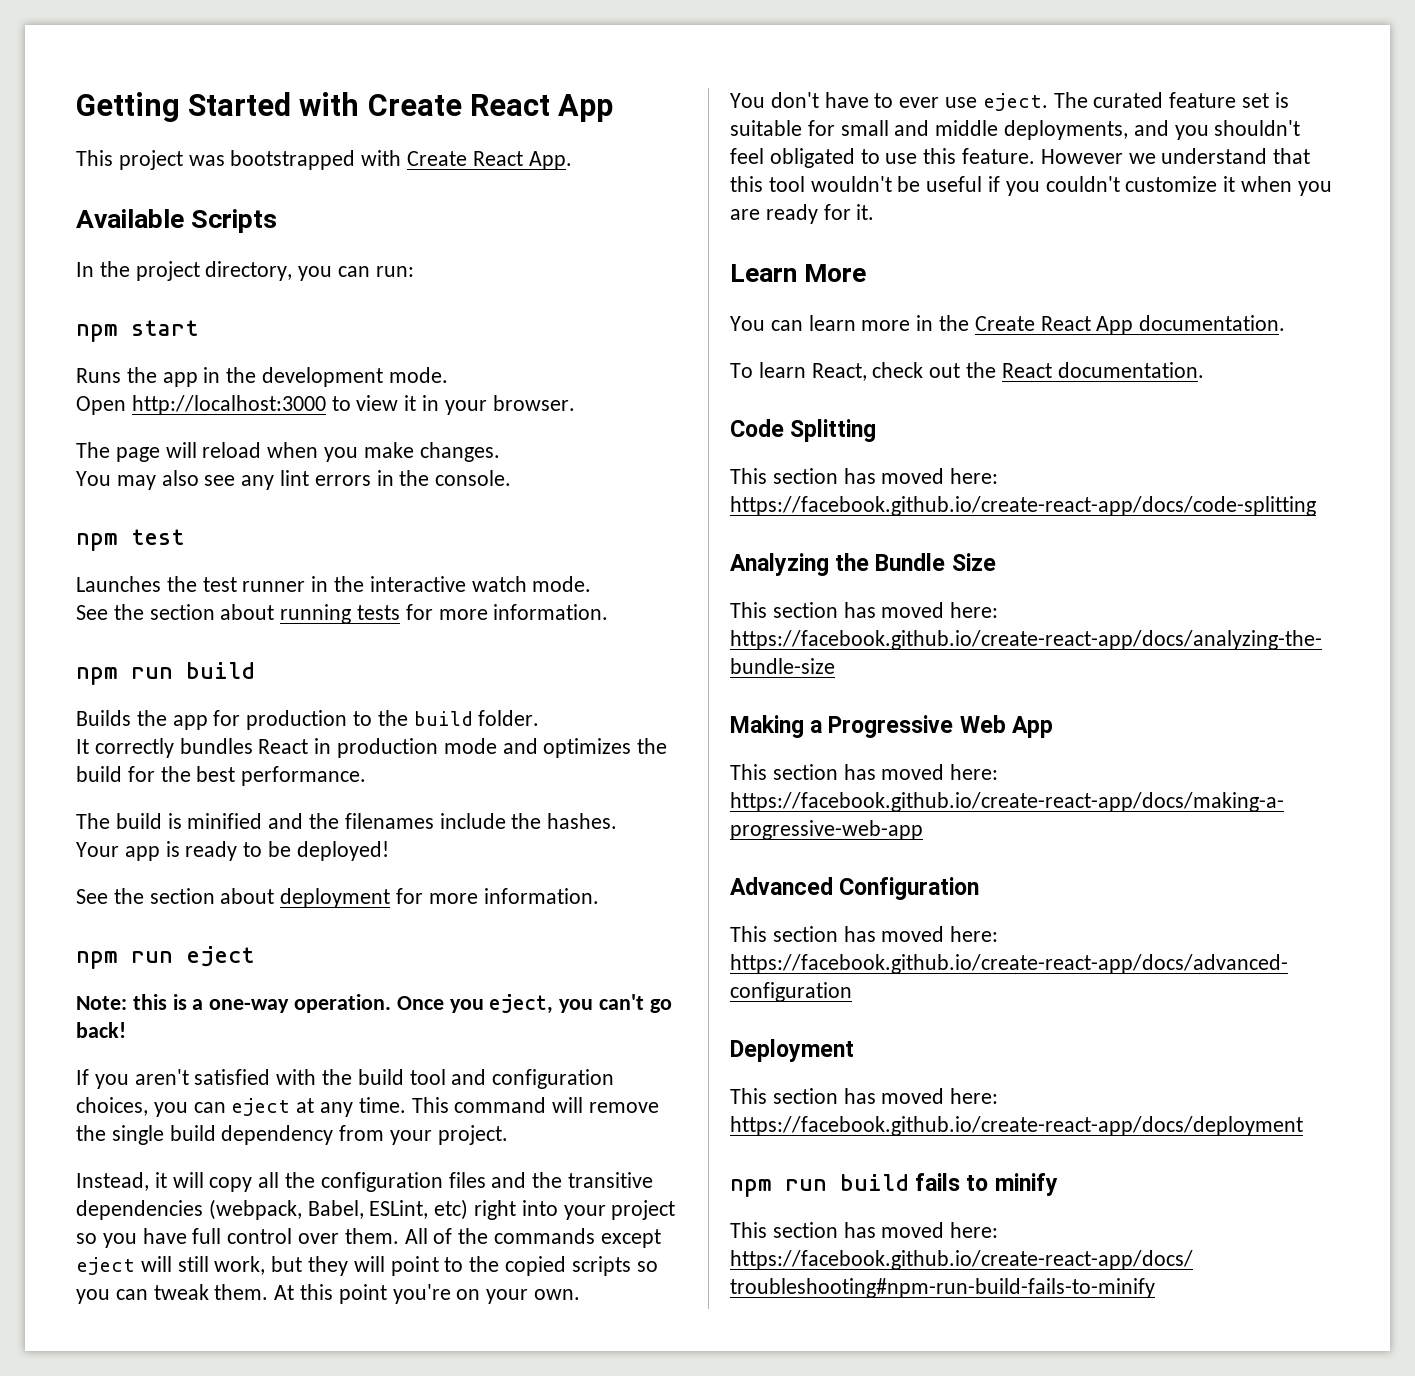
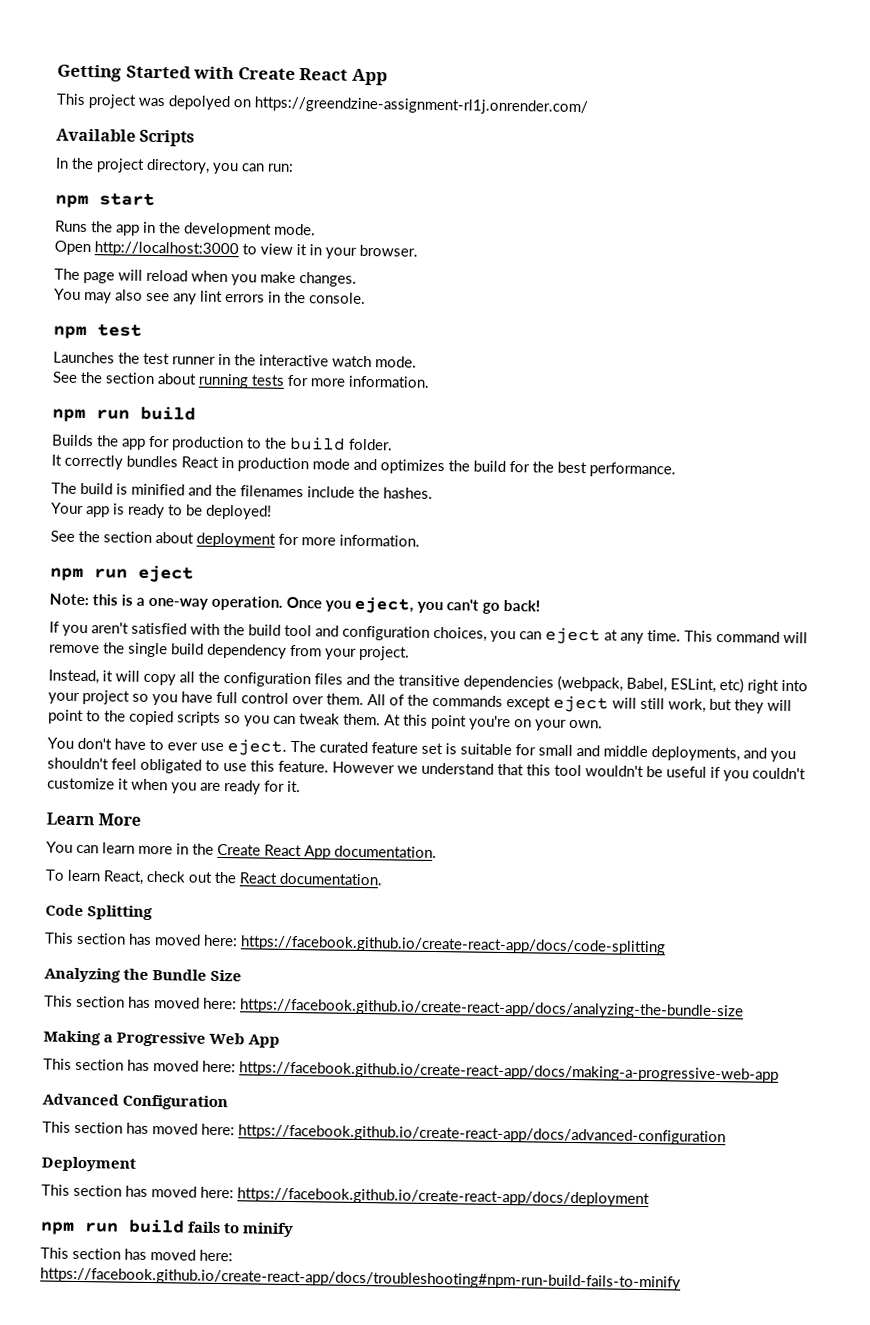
[230,150,572,170] bootstrapped with Create React App. -> [168,95,588,116] depolyed on https://greendzine-assignment-rl1j.onrender.com/

